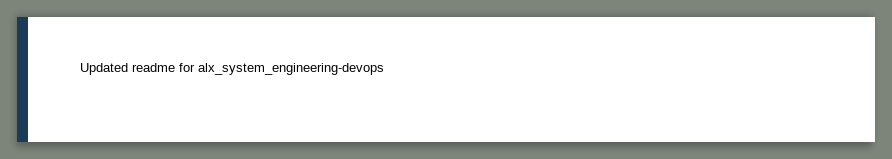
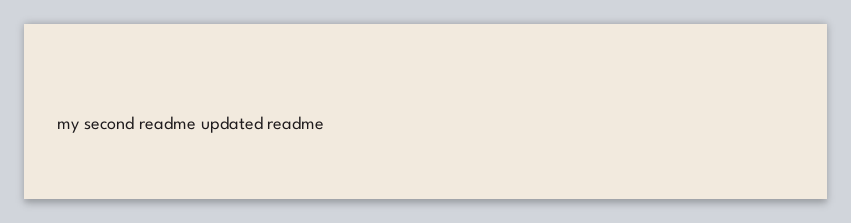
[80,63,384,75] Updated readme for alx_system_engineering-devops -> [57,116,325,133] my second readme updated readme

